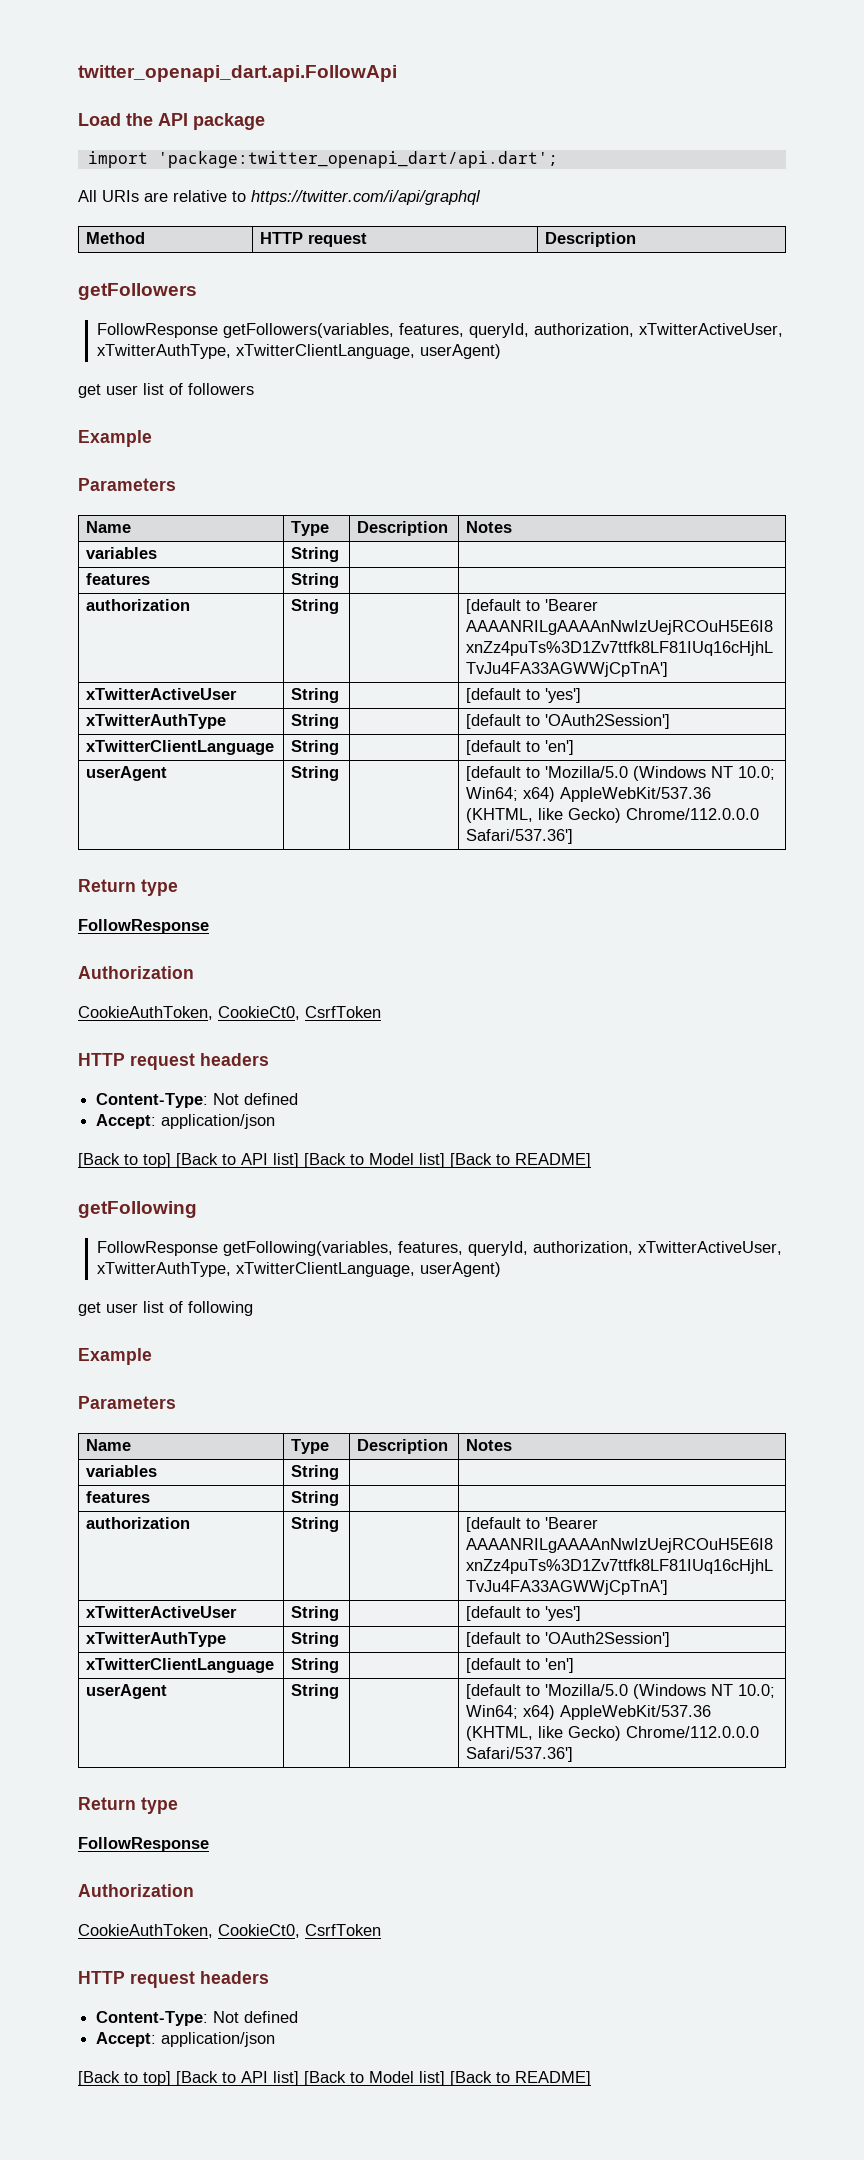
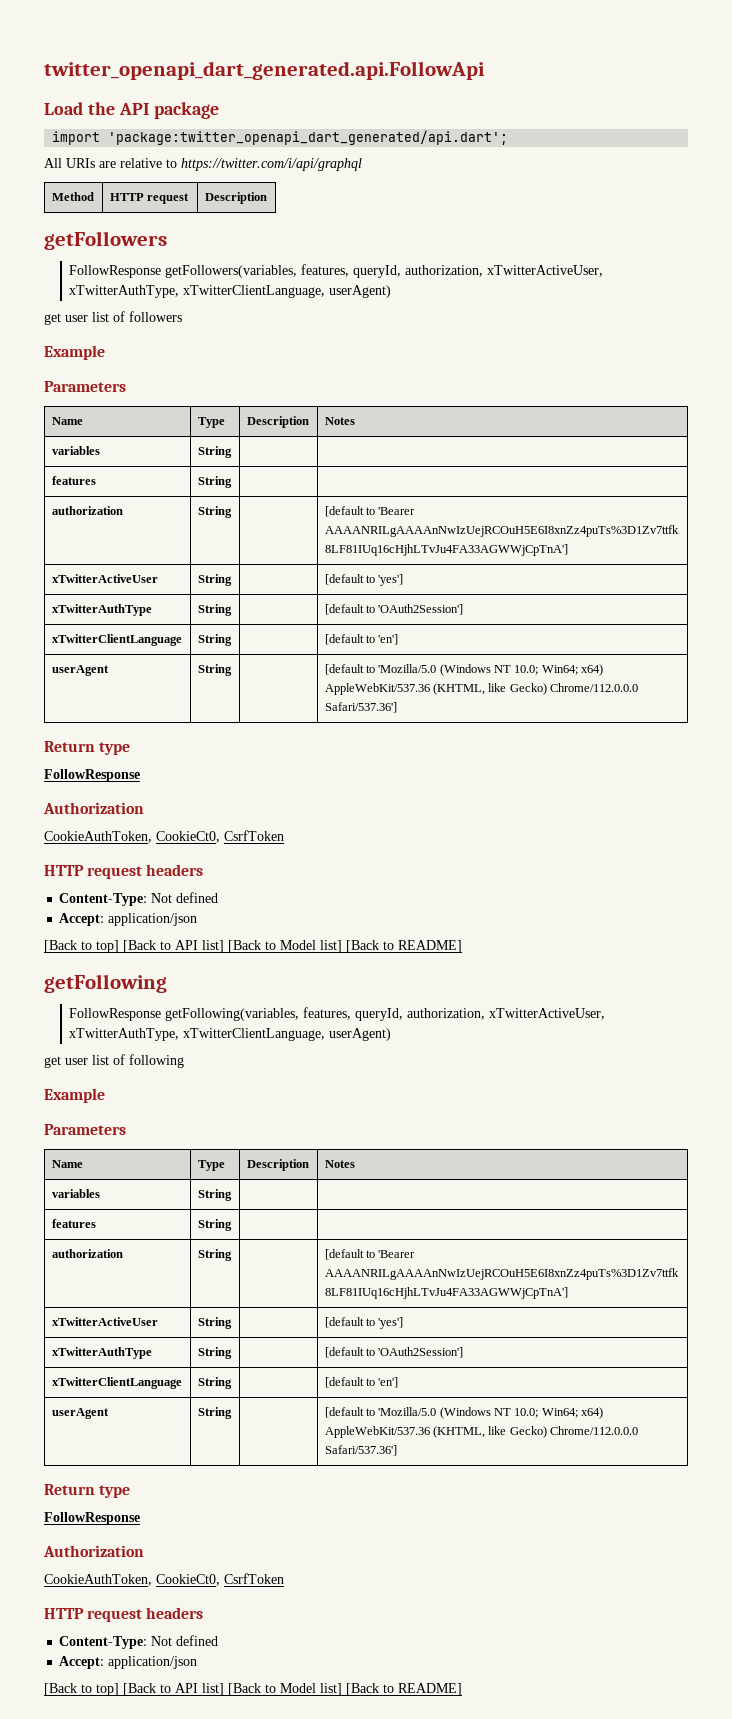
[78,65,397,82] twitter_openapi_dart.api.FollowApi -> [44,61,485,80] twitter_openapi_dart_generated.api.FollowApi
[157,151,558,168] 'package:twitter_openapi_dart/api.dart'; -> [108,130,509,145] 'package:twitter_openapi_dart_generated/api.dart';

